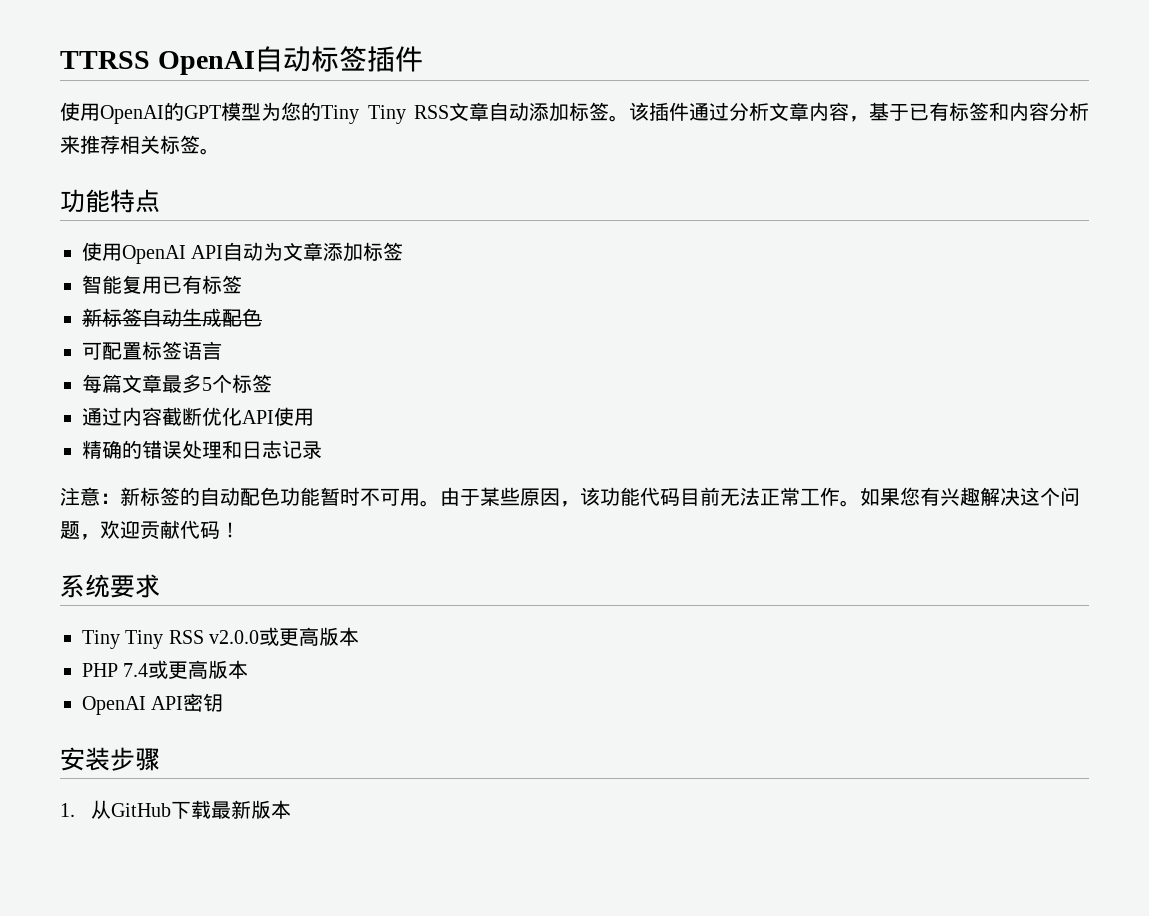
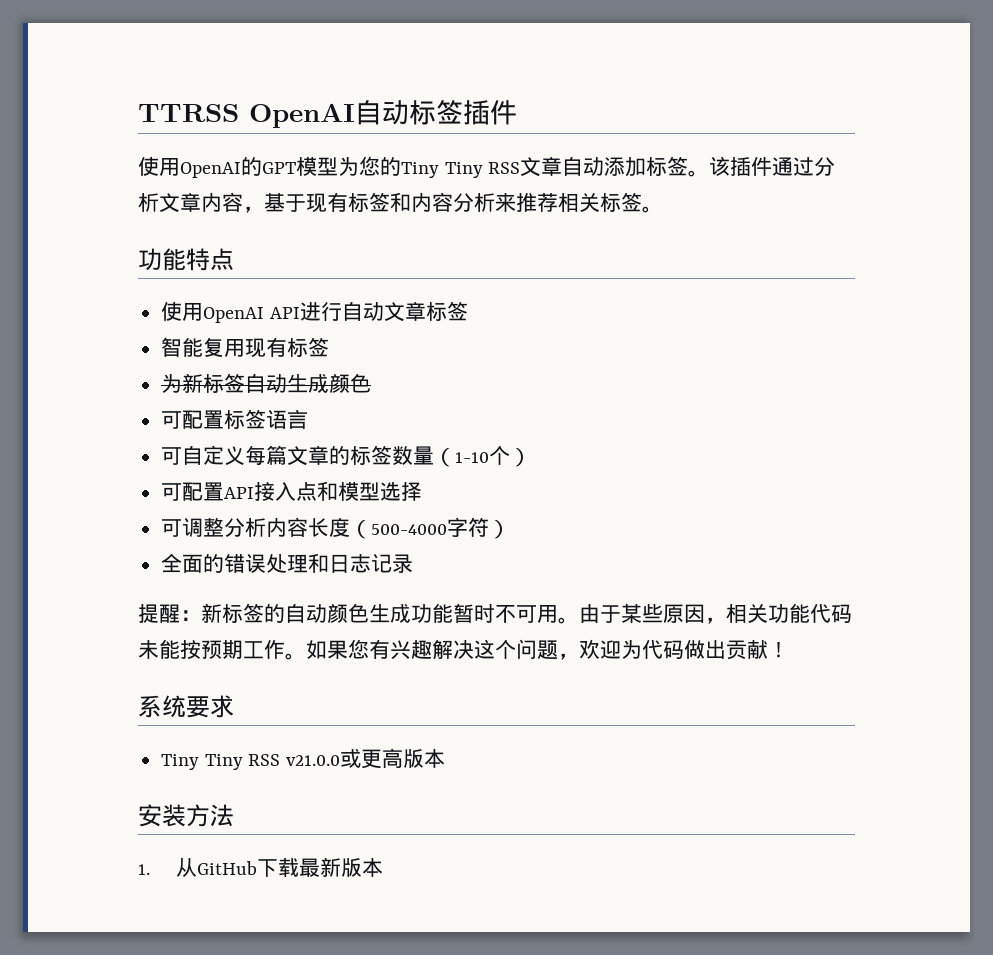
[909,103,929,121] 已 -> [306,193,327,213] 现
[223,242,364,262] 自动为文章添加 -> [299,301,426,322] 进行自动文章
[162,276,182,294] 已 -> [245,338,267,358] 现
(242, 284) none -> [161,374,183,393] 为
[222,309,242,327] 配 -> [329,374,351,393] 颜
[82,374,272,393] [82,407,314,426] [82,440,122,459] 每篇文章最多5个标签 // 通过内容截断优化API使用 // 精确 -> [161,445,532,467] [161,481,423,501] [161,517,511,539] [161,553,204,573] 可自定义每篇文章的标签数量（1-10个） // 可配置API接入点和模型选择 // 可调整分析内容长度（500-4000字符） // 全面
[60,487,100,506] 注意 -> [138,604,180,623] 提醒
[240,487,280,506] 配色 -> [327,603,411,623] 颜色生成
[580,487,600,506] 该 -> [726,603,768,623] 相关
[680,487,800,506] 目前无法正常 -> [138,639,243,659] 未能按预期
[140,520,220,540] 贡献代码 -> [621,640,768,660] 为代码做出贡献
[209,627,360,646] [82,660,249,679] [82,693,224,715] v2.0.0或更高版本 // PHP 7.4或更高版本 // OpenAI API密钥 -> [286,748,446,769] v21.0.0或更高版本
[110,747,160,771] 步骤 -> [186,804,234,827] 方法

